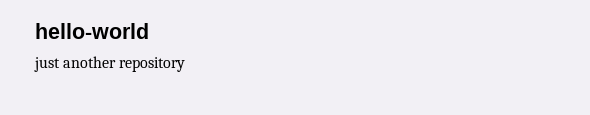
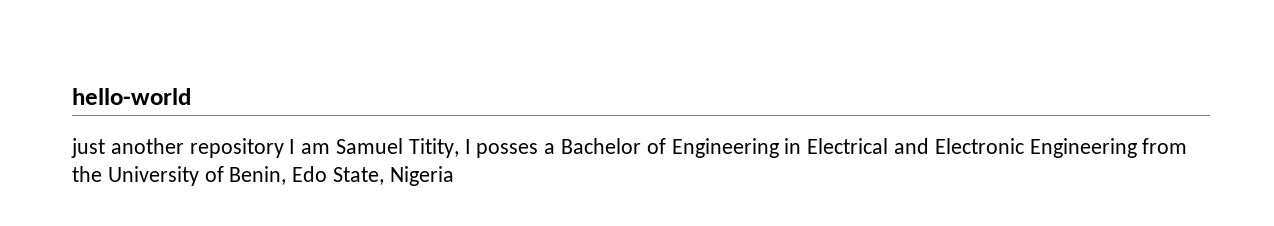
(186, 64) none -> [289,138,1188,158] [72,166,454,186] I am Samuel Titity, I posses a Bachelor of Engineering in Electrical and Electronic Engineering from the University of Benin, Edo State, Nigeria

